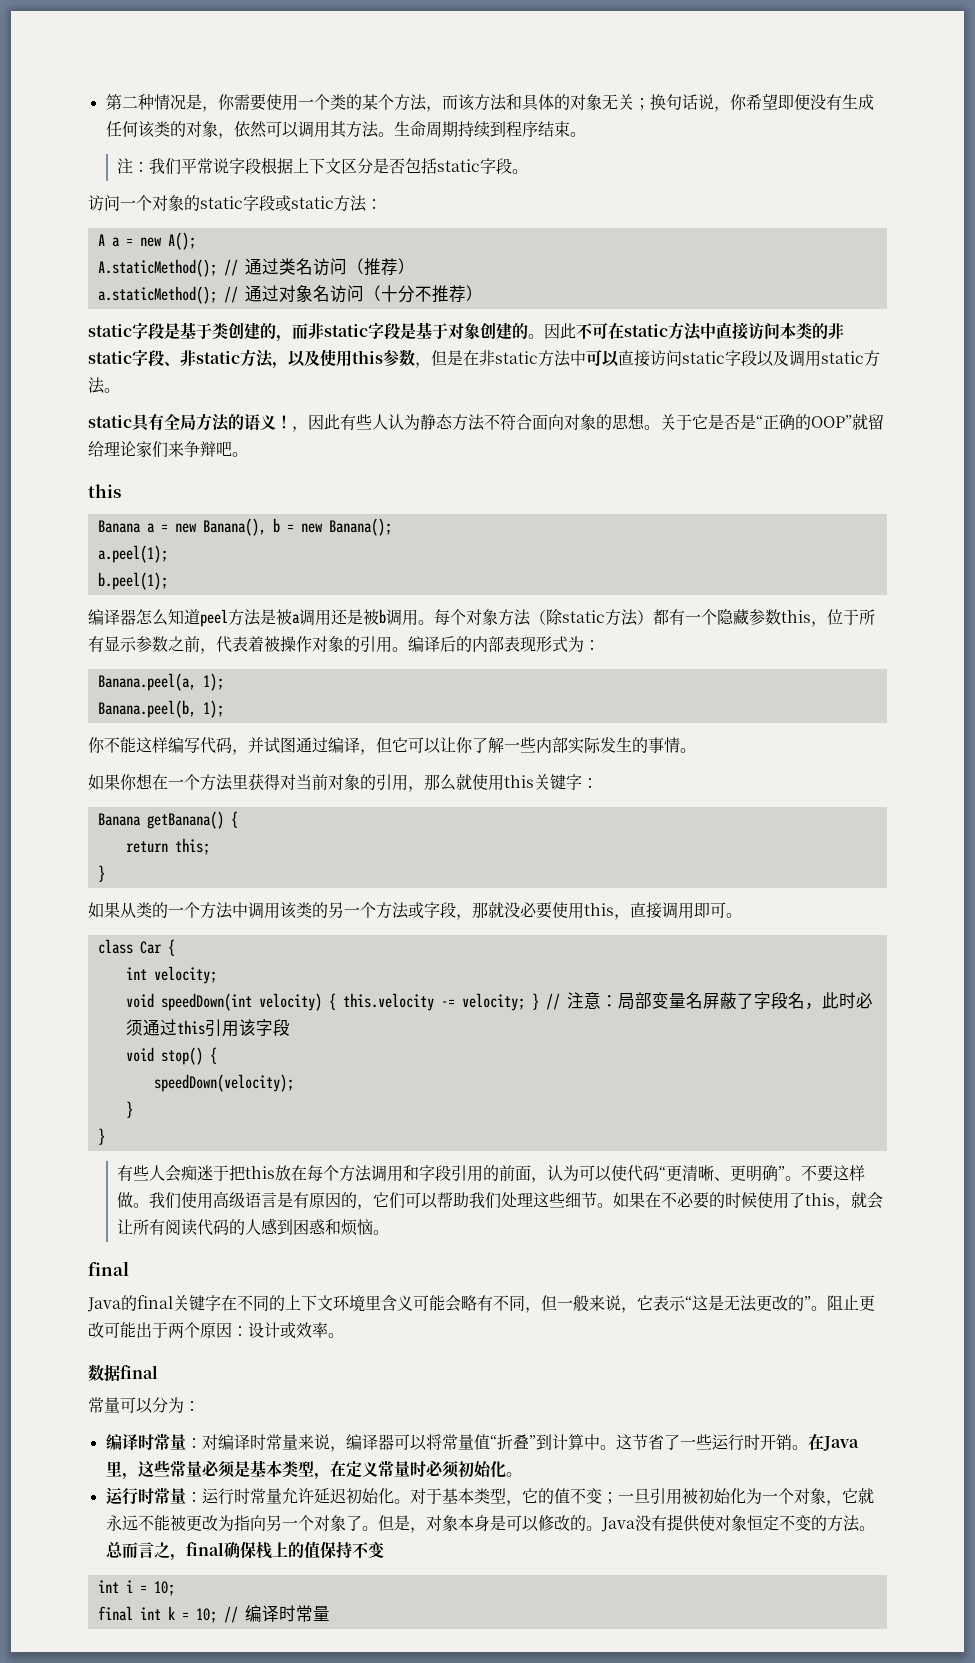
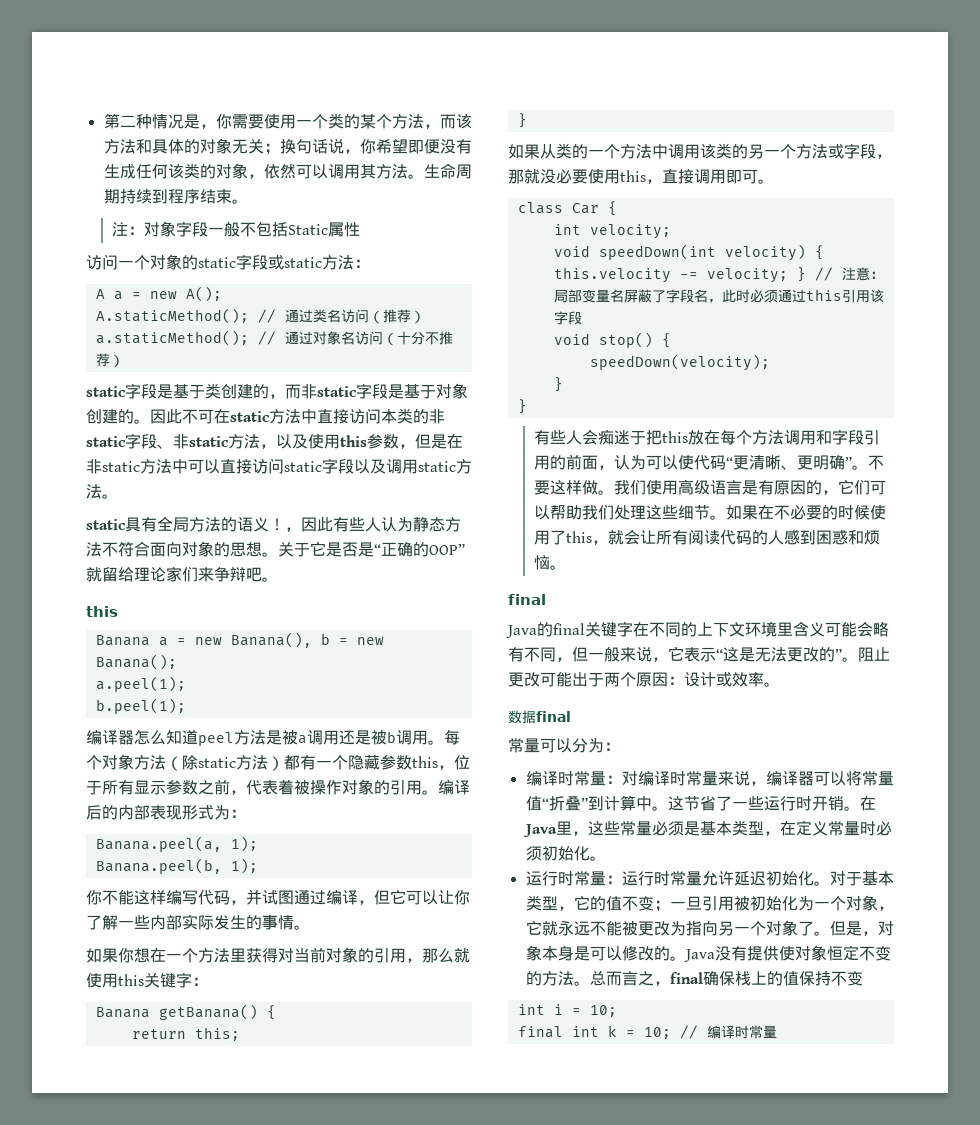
[149,157,529,175] 我们平常说字段根据上下文区分是否包括static字段。 -> [144,221,361,237] 对象字段一般不包括Static属性

